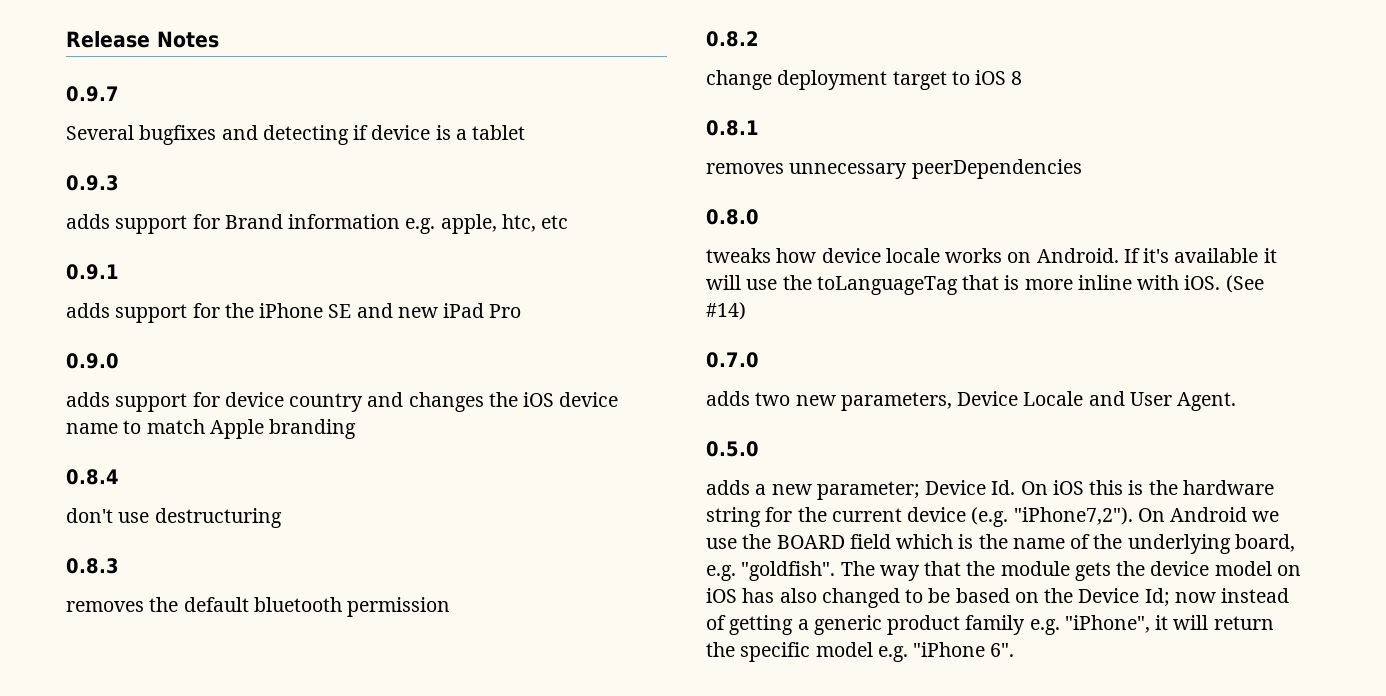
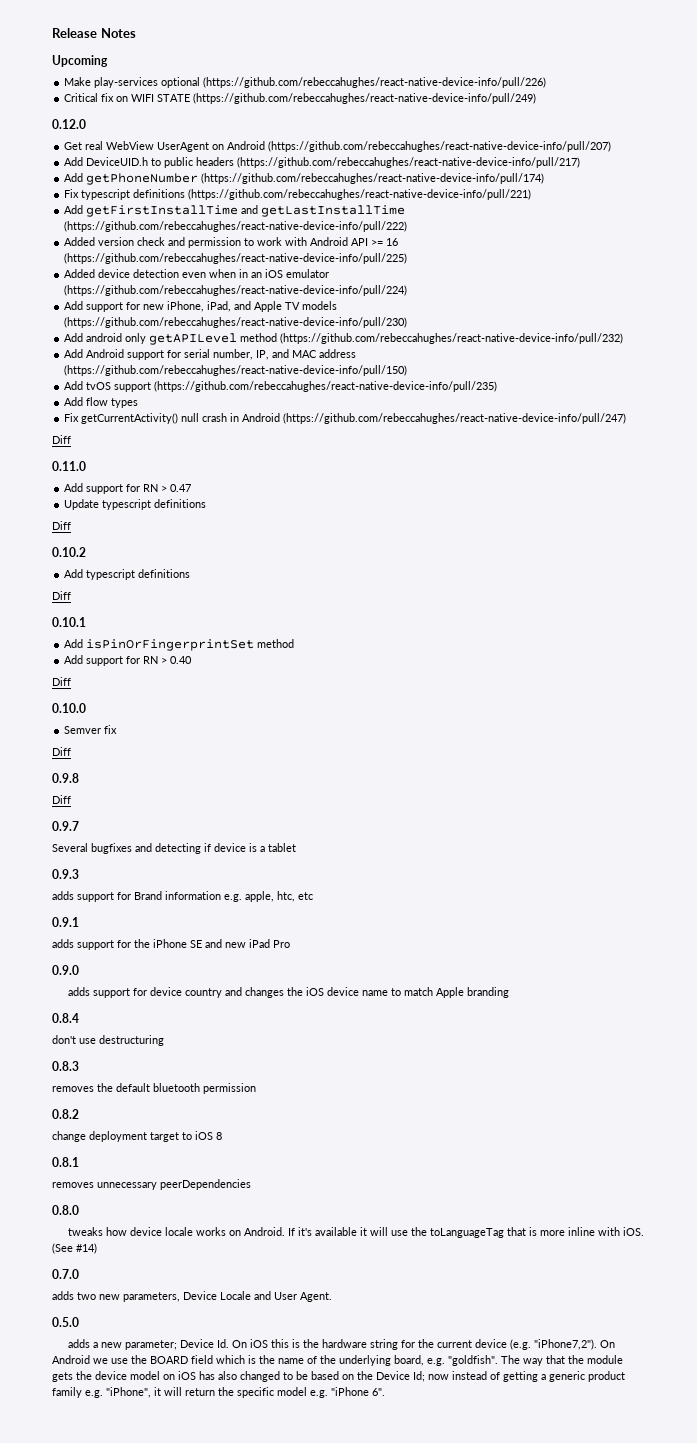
(219, 39) none -> [52,55,108,67] [64,77,547,88] [64,93,537,104] [52,119,86,129] [64,141,612,152] [64,157,581,168] [64,173,545,185] [64,189,532,200] [64,205,406,217] [64,221,408,232] [64,237,399,248] [64,253,408,264] [64,269,330,278] [64,285,408,296] [64,301,338,312] [64,317,408,328] [64,333,624,345] [64,349,357,360] [64,365,408,376] [64,381,498,392] [64,397,139,408] [64,413,627,424] [52,435,71,444] [52,461,86,471] [64,483,192,494] [64,499,207,510] [52,521,71,530] [52,547,86,557] [64,569,191,580] [52,591,71,600] [52,617,86,627] [64,639,295,651] [64,655,193,666] [52,677,71,686] [52,703,86,713] [64,725,118,734] [52,747,71,756] [52,773,79,783] [52,795,71,804] // Upcoming // Make play-services optional (https://github.com/rebeccahughes/react-native-device-info/pull/226) // Critical fix on WIFI STATE (https://github.com/rebeccahughes/react-native-device-info/pull/249) // 0.12.0 // Get real WebView UserAgent on Android (https://github.com/rebeccahughes/react-native-device-info/pull/207) // Add DeviceUID.h to public headers (https://github.com/rebeccahughes/react-native-device-info/pull/217) // Add getPhoneNumber (https://github.com/rebeccahughes/react-native-device-info/pull/174) // Fix typescript definitions (https://github.com/rebeccahughes/react-native-device-info/pull/221) // Add getFirstInstallTime and getLastInstallTime (https://github.com/rebeccahughes/react-native-device-info/pull/222) // Added version check and permission to work with Android API >= 16 (https://github.com/rebeccahughes/react-native-device-info/pull/225) // Added device detection even when in an iOS emulator (https://github.com/rebeccahughes/react-native-device-info/pull/224) // Add support for new iPhone, iPad, and Apple TV models (https://github.com/rebeccahughes/react-native-device-info/pull/230) // Add android only getAPILevel method (https://github.com/rebeccahughes/react-native-device-info/pull/232) // Add Android support for serial number, IP, and MAC address (https://github.com/rebeccahughes/react-native-device-info/pull/150) // Add tvOS support (https://github.com/rebeccahughes/react-native-device-info/pull/235) // Add flow types // Fix getCurrentActivity() null crash in Android (https://github.com/rebeccahughes/react-native-device-info/pull/247) // Diff // 0.11.0 // Add support for RN > 0.47 // Update typescript definitions // Diff // 0.10.2 // Add typescript definitions // Diff // 0.10.1 // Add isPinOrFingerprintSet method // Add support for RN > 0.40 // Diff // 0.10.0 // Semver fix // Diff // 0.9.8 // Diff

